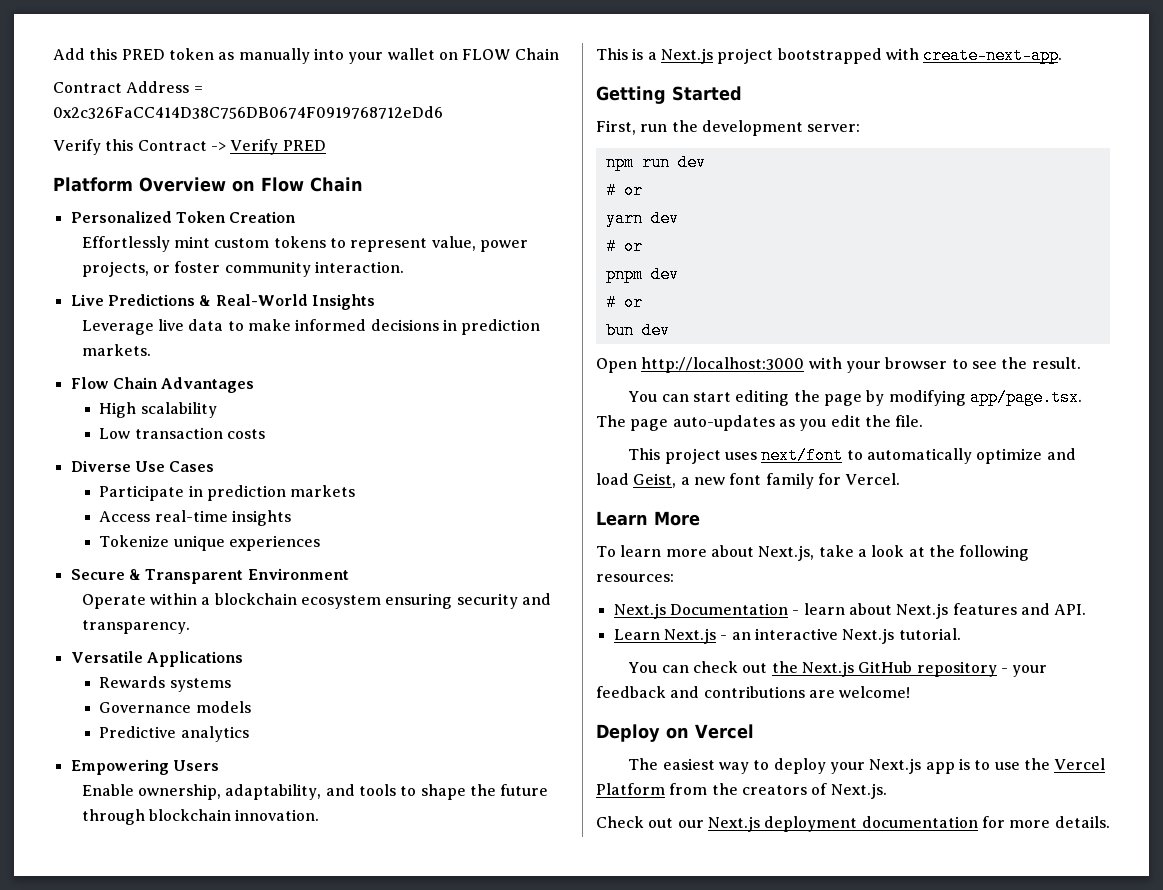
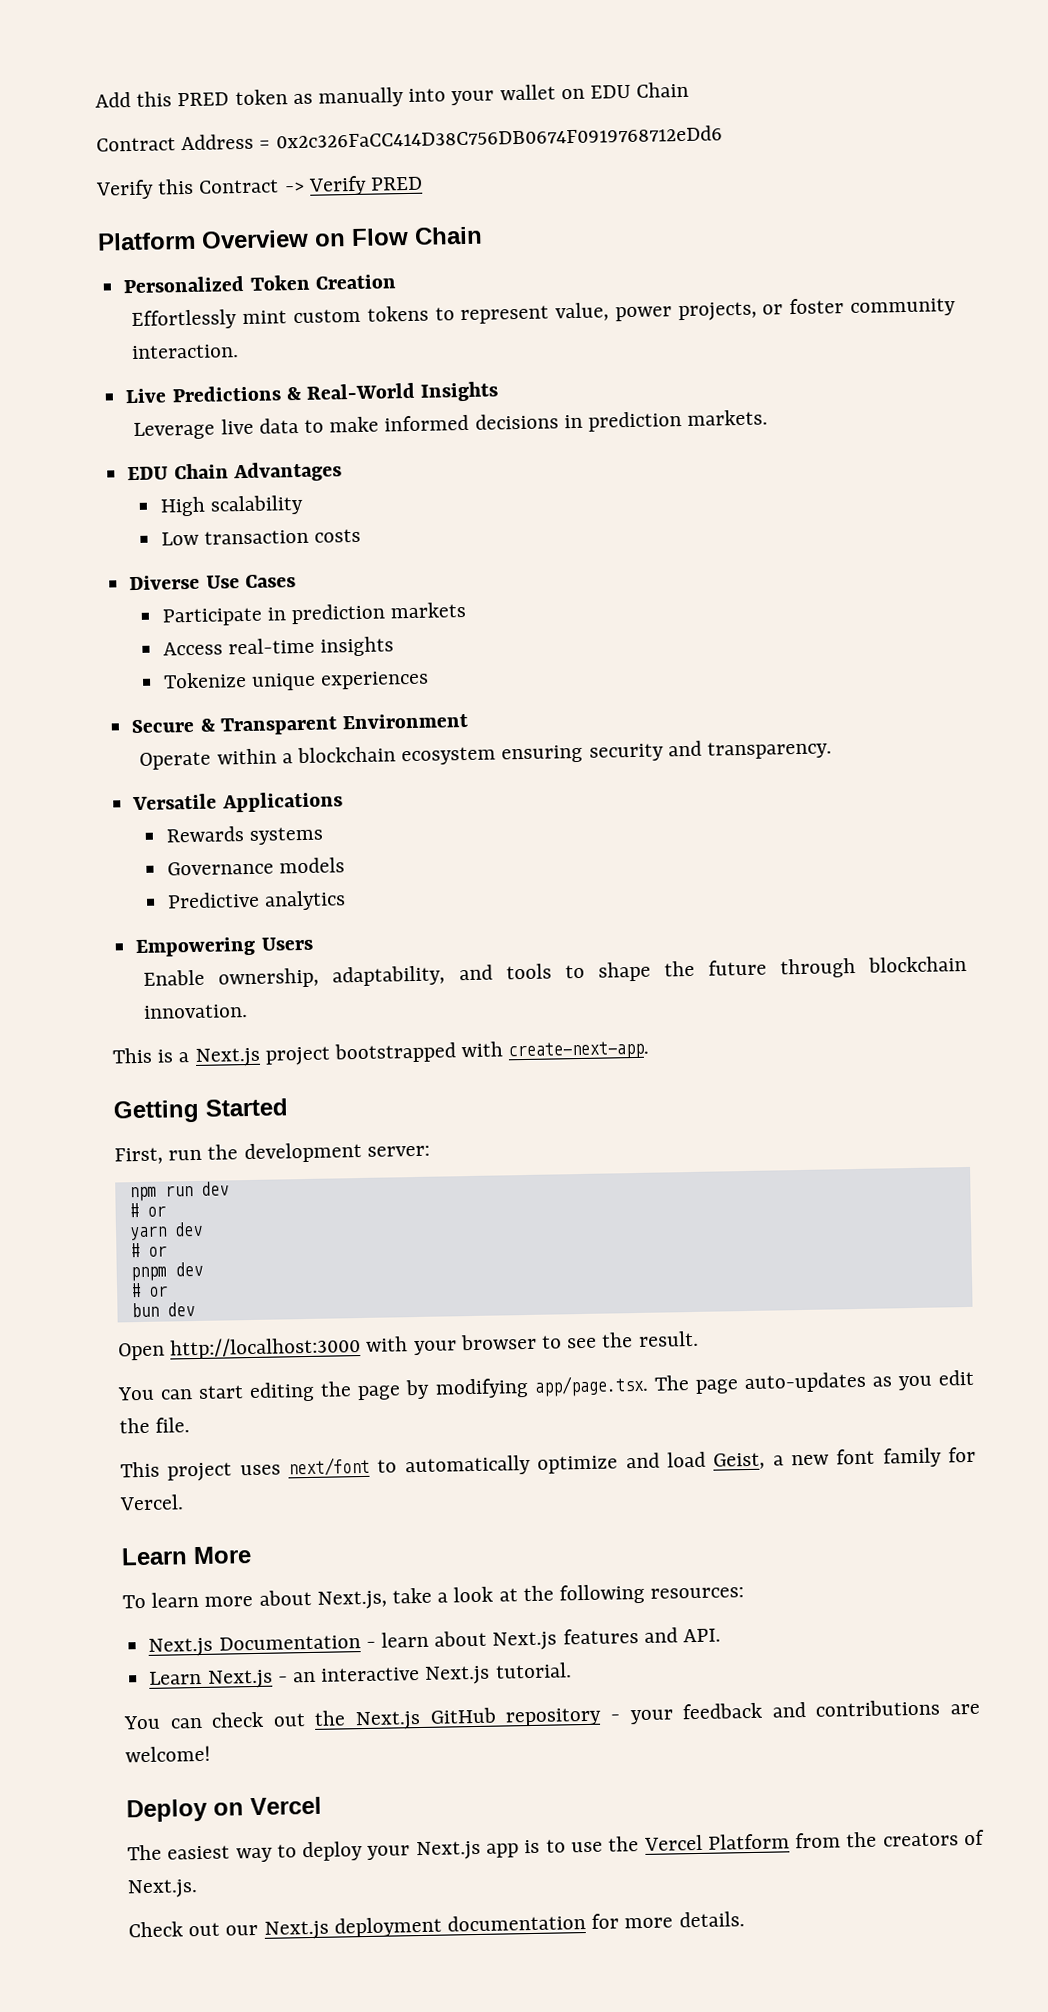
[462,49,511,60] FLOW -> [590,84,632,99] EDU
[70,377,109,389] Flow -> [127,466,169,481] EDU

